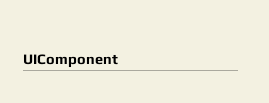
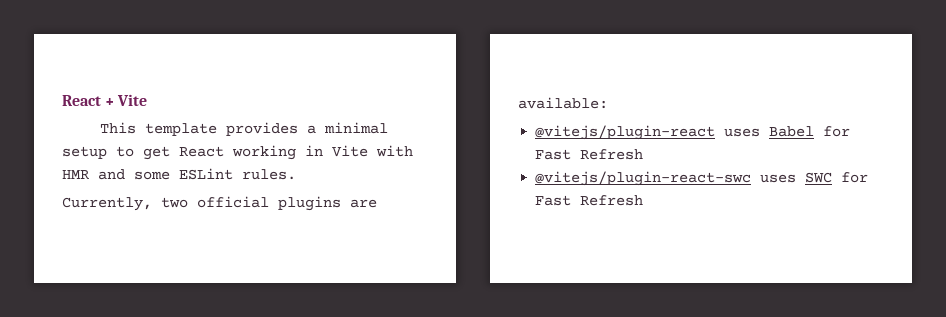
[23,54,118,68] UIComponent -> [62,94,148,106] [99,122,388,136] [62,145,413,160] [62,168,296,180] [62,196,377,211] [518,97,608,109] [535,125,851,140] [535,149,644,160] [535,171,869,186] [535,195,644,206] React + Vite // This template provides a minimal setup to get React working in Vite with HMR and some ESLint rules. // Currently, two official plugins are available: // @vitejs/plugin-react uses Babel for Fast Refresh // @vitejs/plugin-react-swc uses SWC for Fast Refresh

